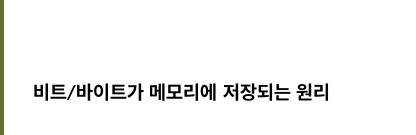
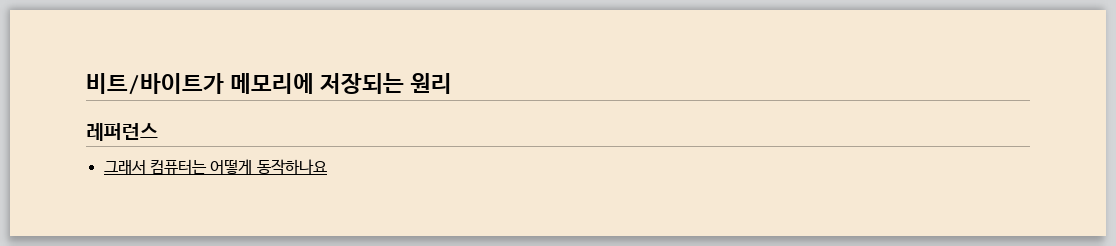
(330, 92) none -> [86,123,158,141] [103,159,327,175] // 레퍼런스 // 그래서 컴퓨터는 어떻게 동작하나요

